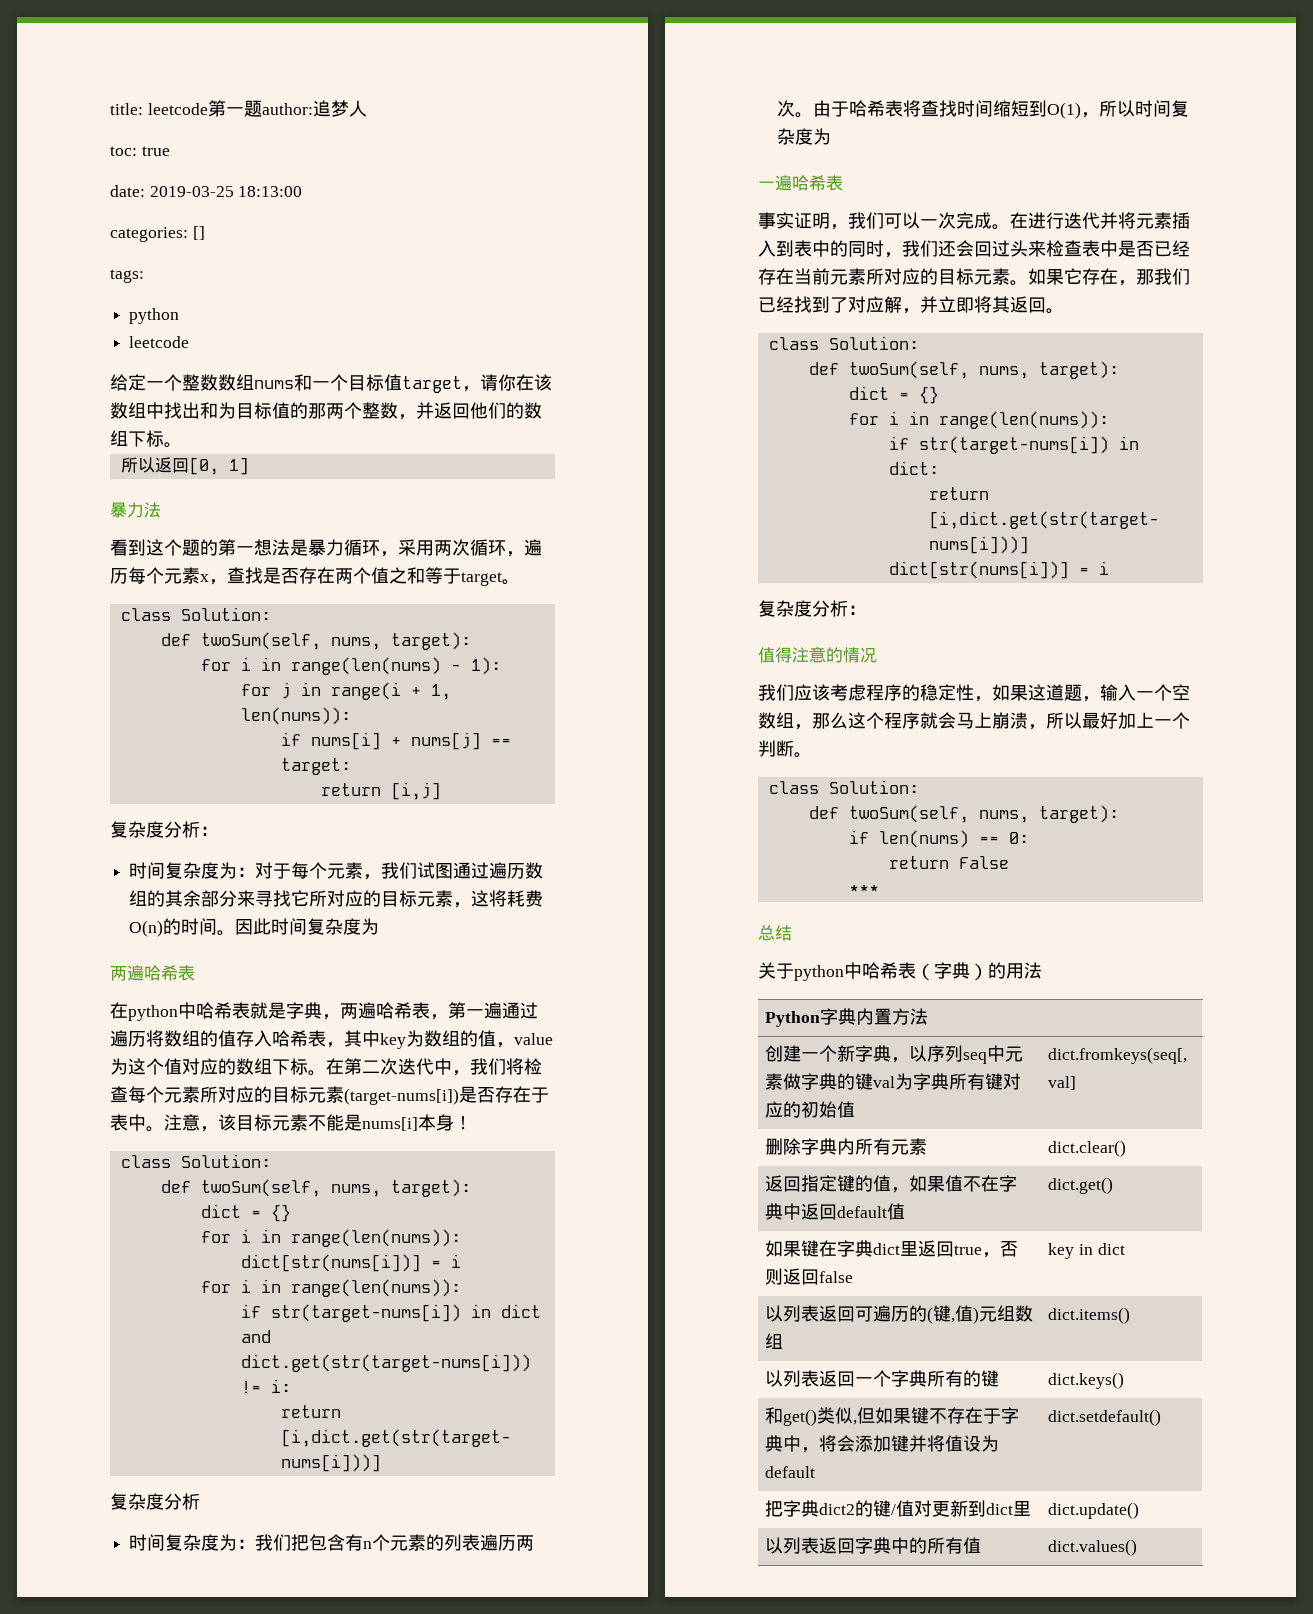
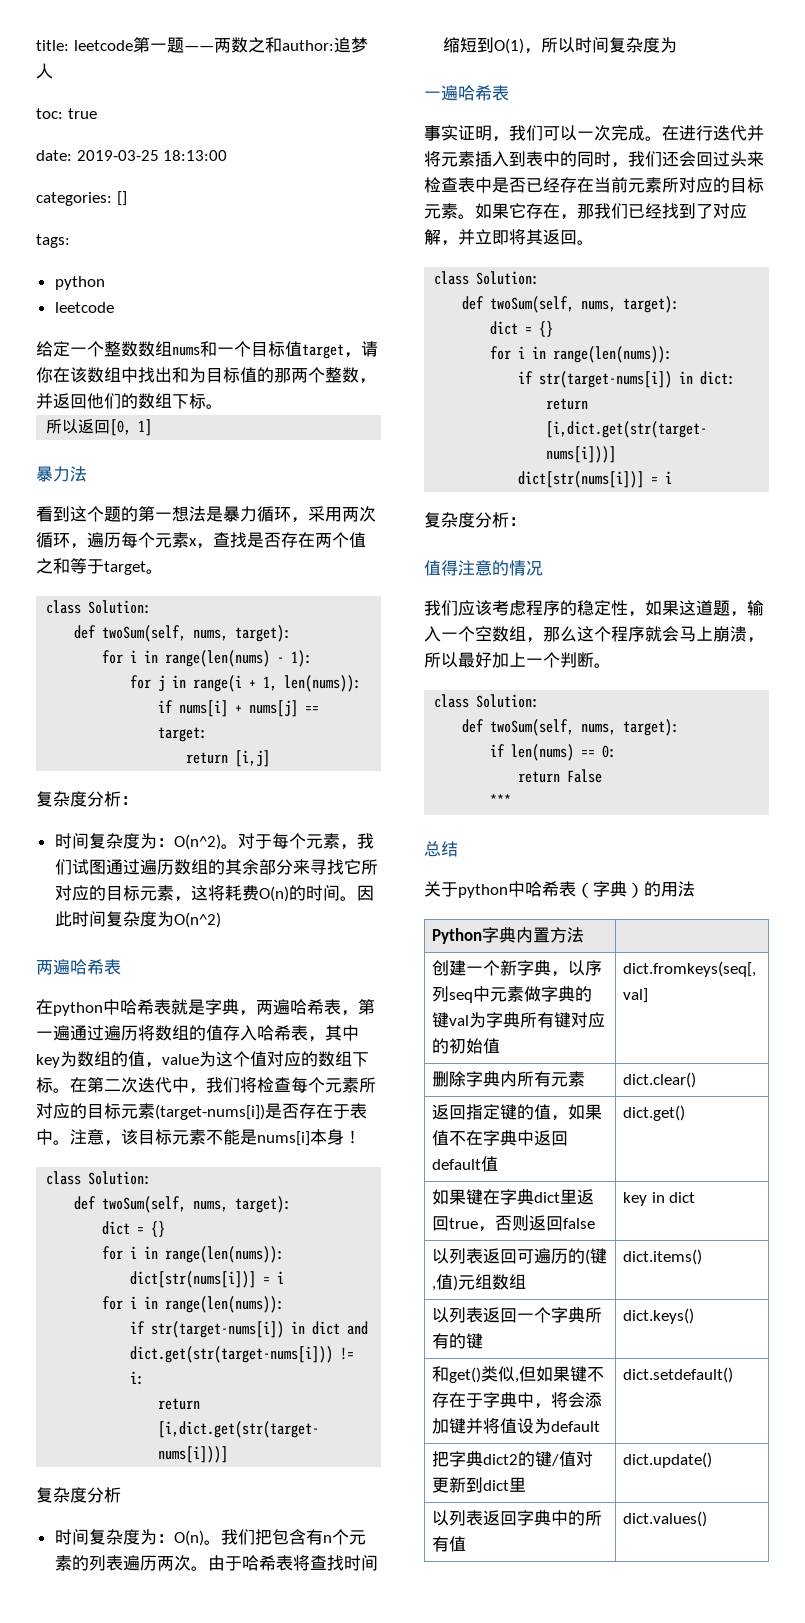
(262, 108) none -> [183,37,282,53] ——两数之和
(256, 872) none -> [173,834,238,850] O(n^2)。
(380, 926) none -> [173,912,221,928] O(n^2)
(256, 1544) none -> [173,1530,221,1546] O(n)。

